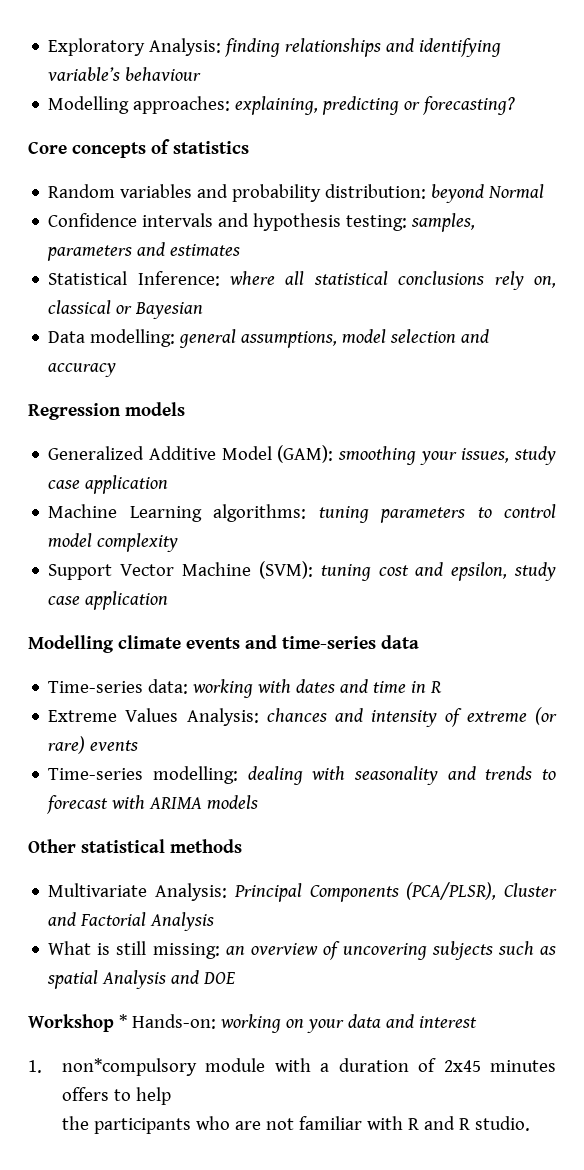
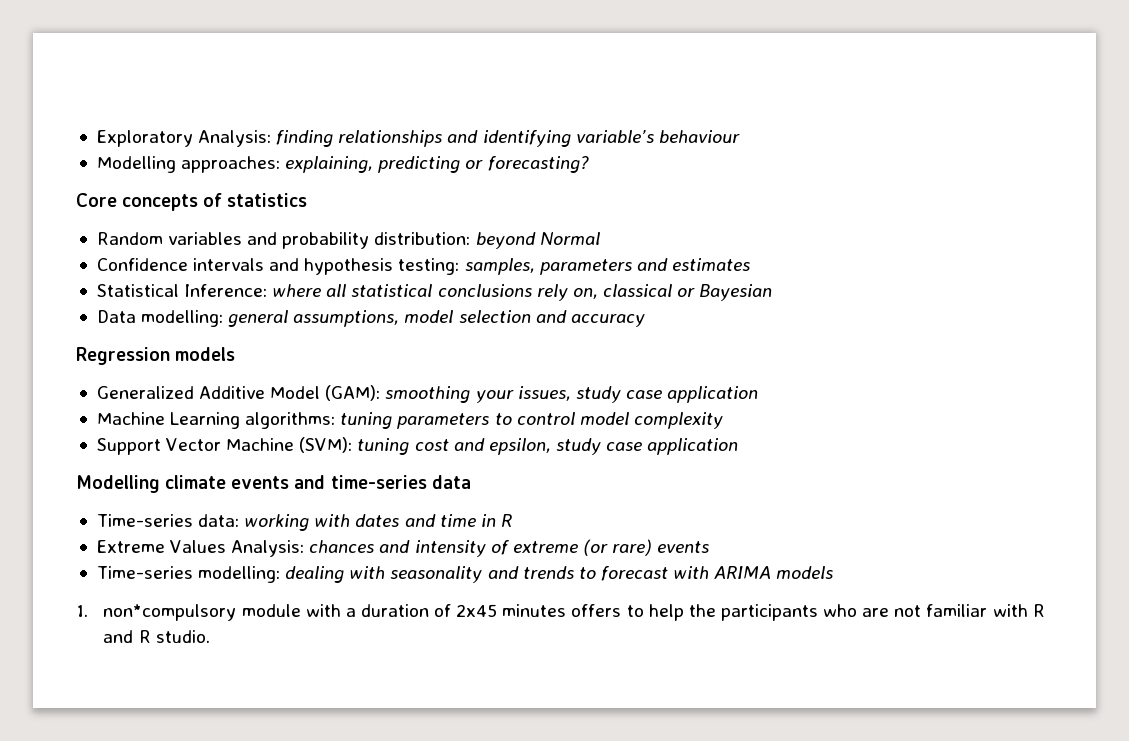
[28,839,242,853] [48,882,557,902] [48,912,215,931] [48,941,556,960] [47,970,236,989] [28,1014,477,1033] // Other statistical methods // Multivariate Analysis: Principal Components (PCA/PLSR), Cluster and Factorial Analysis // What is still missing: an overview of uncovering subjects such as spatial Analysis and DOE // Workshop * Hands-on: working on your data and interest -> (834, 572) none
(171, 1096) // -> (684, 612) none

